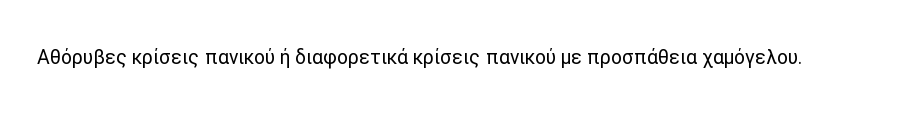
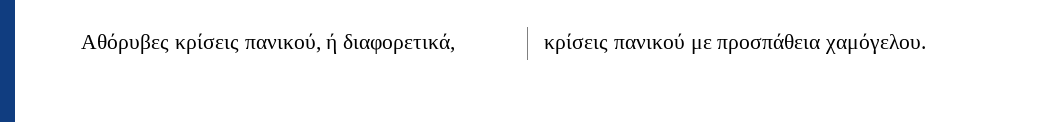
[204,48,410,69] πανικού ή διαφορετικά -> [244,33,456,54] πανικού, ή διαφορετικά,

